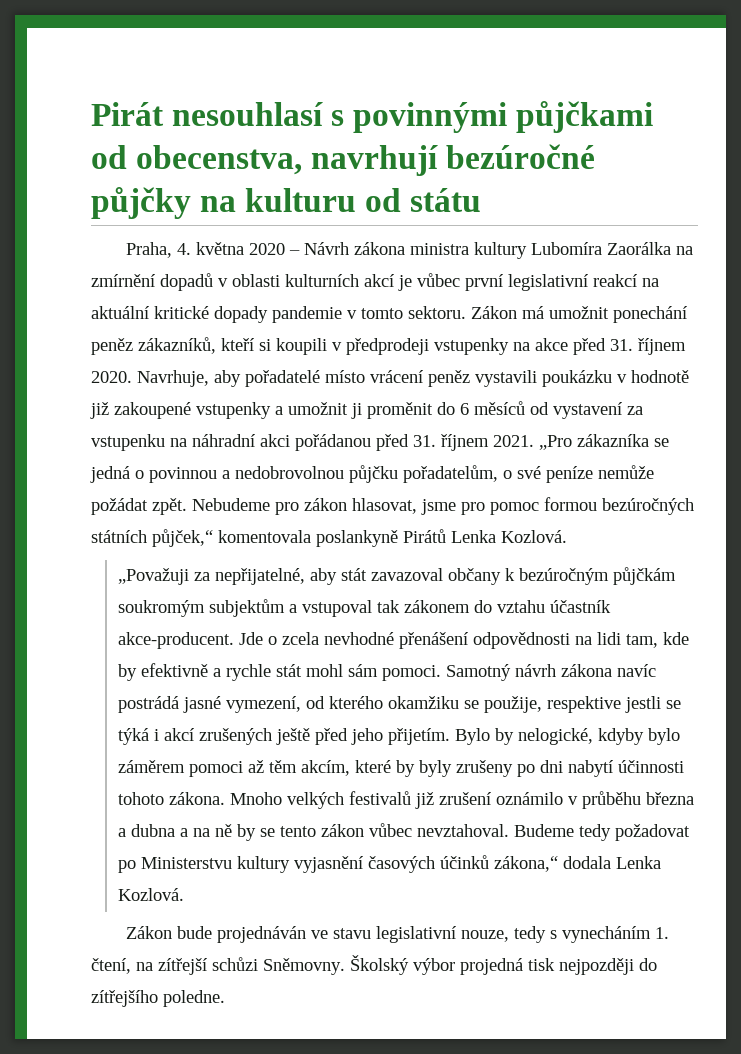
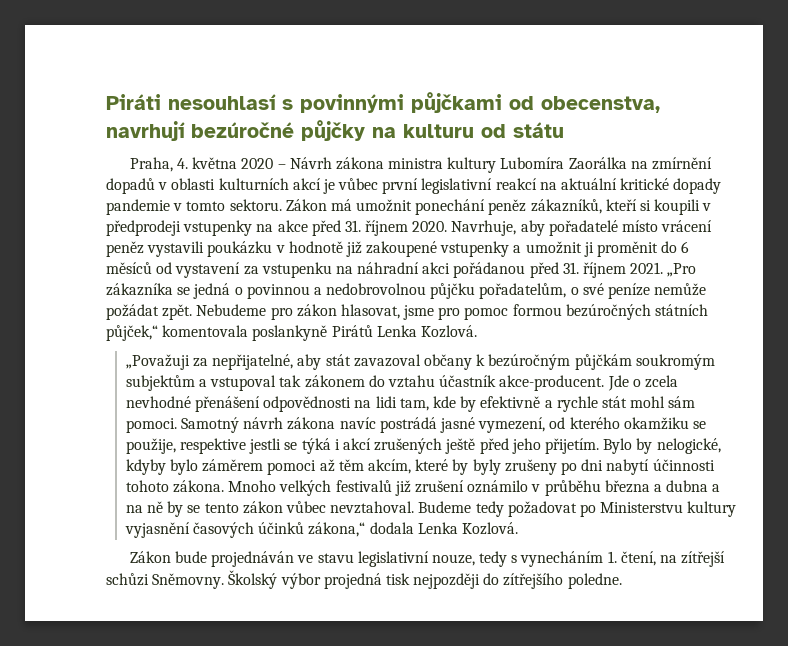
[91,102,164,126] Pirát -> [106,94,161,110] Piráti

